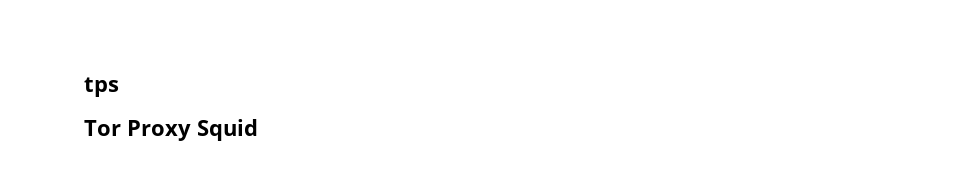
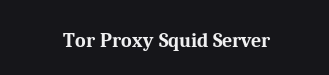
[84,77,119,97] tps // -> (63, 40) none
(258, 130) none -> [212,33,271,47] Server

